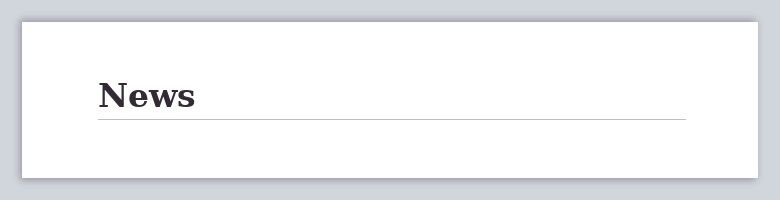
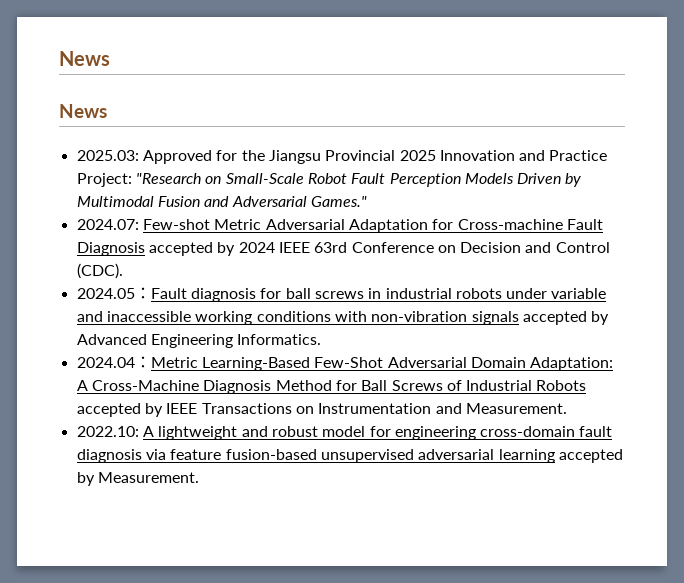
[98,83,196,107] News -> [59,51,110,66] [59,104,107,118] [76,150,608,164] [76,173,582,187] [76,196,367,207] [76,219,603,233] [76,242,610,256] [76,263,123,279] [76,287,607,302] [76,311,610,325] [76,334,322,348] [76,356,614,371] [76,380,587,394] [76,403,567,417] [76,426,613,440] [76,449,623,463] [76,472,199,486] News // News // 2025.03: Approved for the Jiangsu Provincial 2025 Innovation and Practice Project: "Research on Small-Scale Robot Fault Perception Models Driven by Multimodal Fusion and Adversarial Games." // 2024.07: Few-shot Metric Adversarial Adaptation for Cross-machine Fault Diagnosis accepted by 2024 IEEE 63rd Conference on Decision and Control (CDC). // 2024.05：Fault diagnosis for ball screws in industrial robots under variable and inaccessible working conditions with non-vibration signals accepted by Advanced Engineering Informatics. // 2024.04：Metric Learning-Based Few-Shot Adversarial Domain Adaptation: A Cross-Machine Diagnosis Method for Ball Screws of Industrial Robots accepted by IEEE Transactions on Instrumentation and Measurement. // 2022.10: A lightweight and robust model for engineering cross-domain fault diagnosis via feature fusion-based unsupervised adversarial learning accepted by Measurement.

